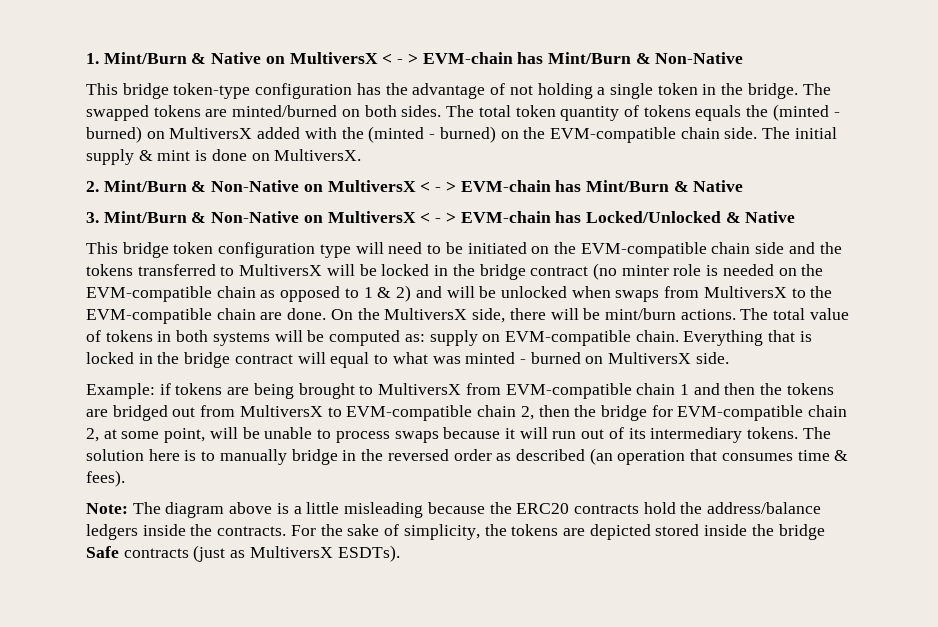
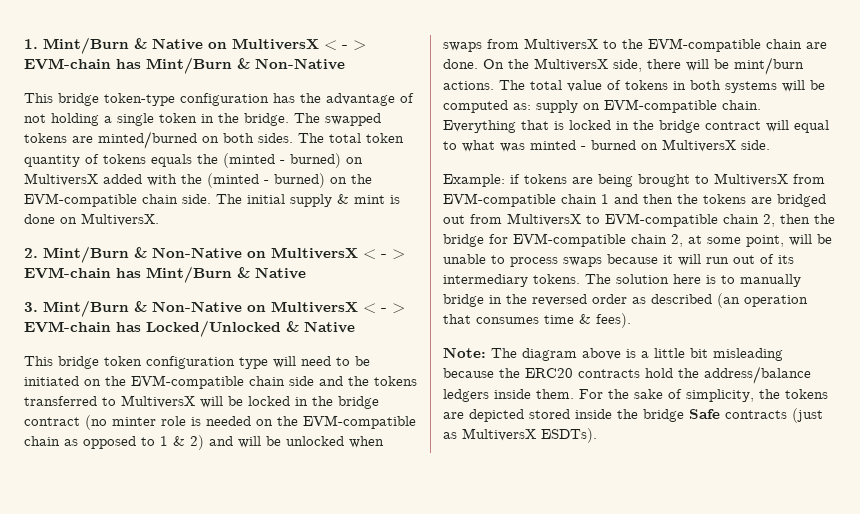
(340, 508) none -> [690,348,708,358] bit
[190,524,287,536] the contracts. -> [536,389,574,399] them.

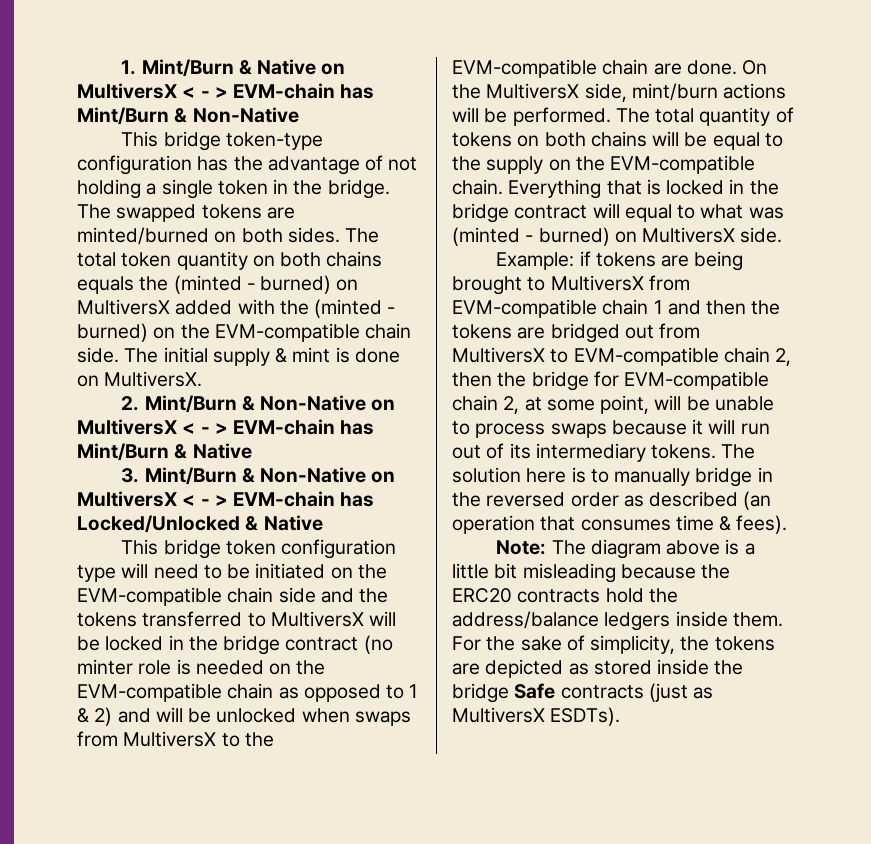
[85,154,146,164] of tokens -> [252,251,383,267] on both chains
[647,57,804,75] [443,80,825,93] [443,100,531,113] there will be mint/burn actions. The total value of tokens in both systems will be computed as: -> [631,83,787,101] [452,107,794,126] [452,131,783,150] [452,156,481,171] mint/burn actions will be performed. The total quantity of tokens on both chains will be equal to the
(600, 106) none -> [575,156,605,171] the
[530,140,636,150] minted - burned -> [452,227,610,246] (minted - burned)
(524, 415) none -> [568,663,589,675] as

